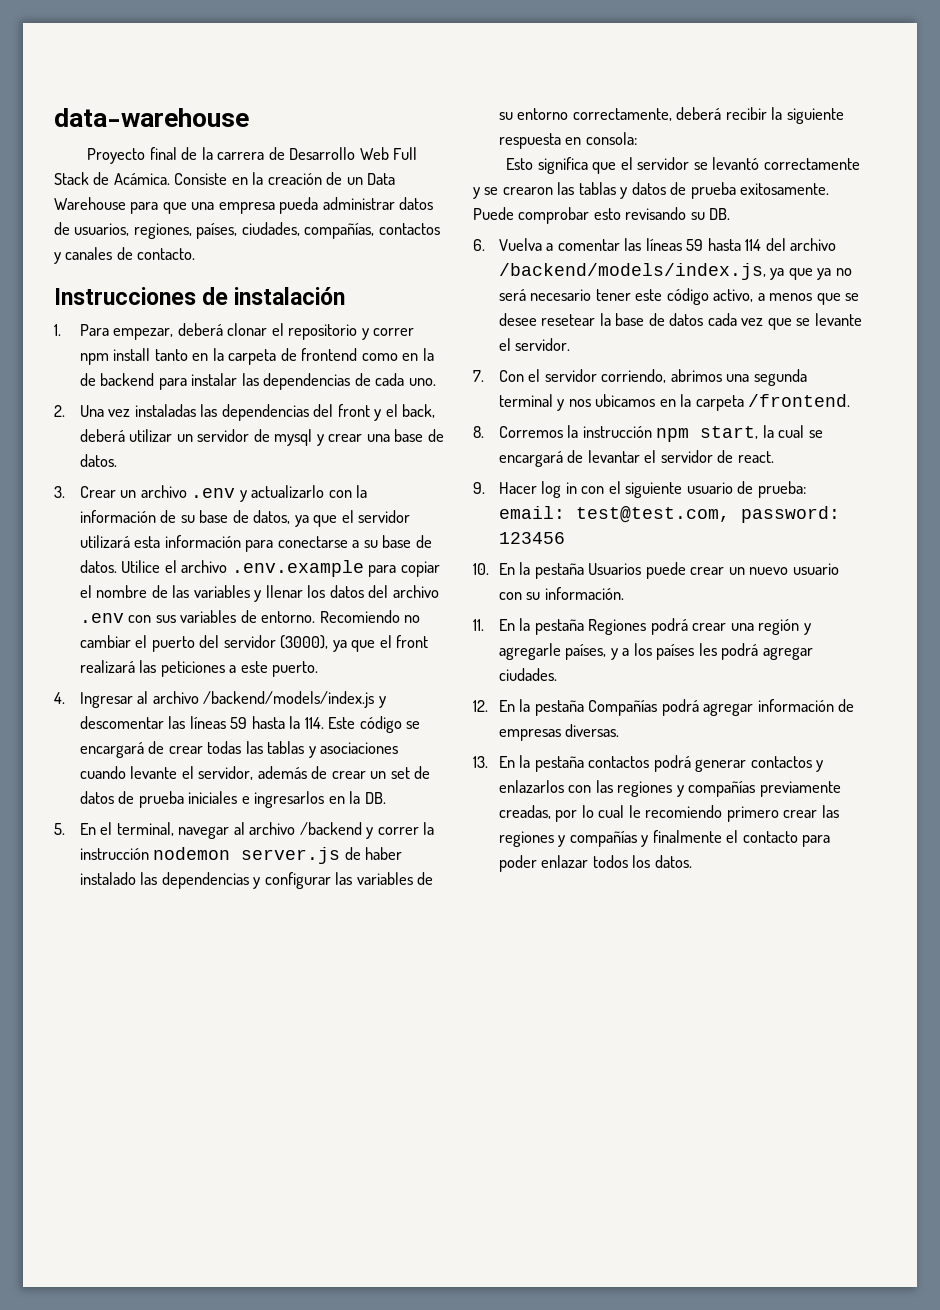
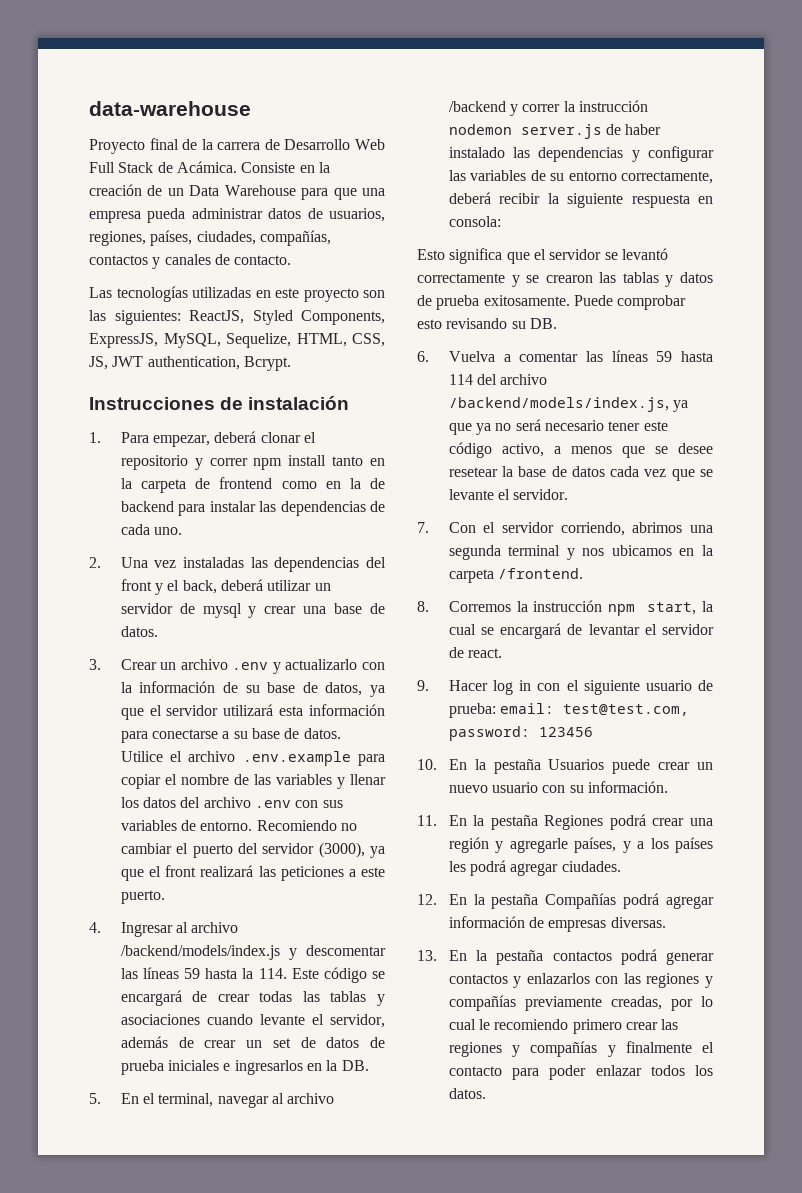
(196, 254) none -> [89,286,385,302] [89,310,385,325] [89,333,385,348] [89,356,291,371] // Las tecnologías utilizadas en este proyecto son las siguientes: ReactJS, Styled Components, ExpressJS, MySQL, Sequelize, HTML, CSS, JS, JWT authentication, Bcrypt.

